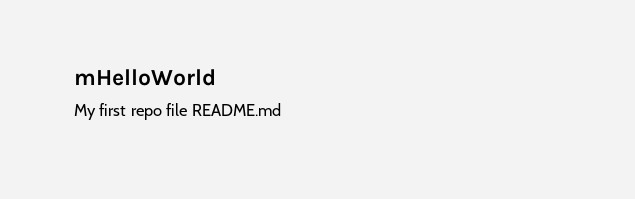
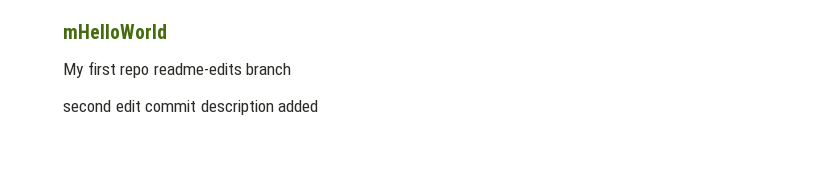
[166,103,281,116] file README.md -> [153,63,292,75] [63,100,319,115] readme-edits branch // second edit commit description added

